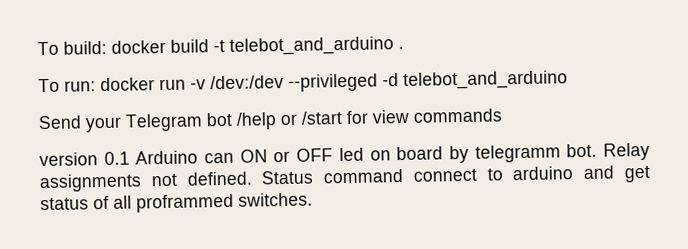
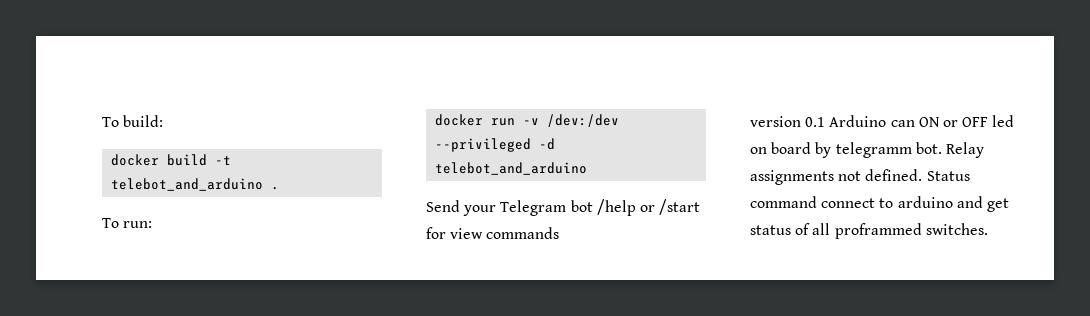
(107, 47) none -> (164, 121) //
(96, 86) none -> (153, 224) //

